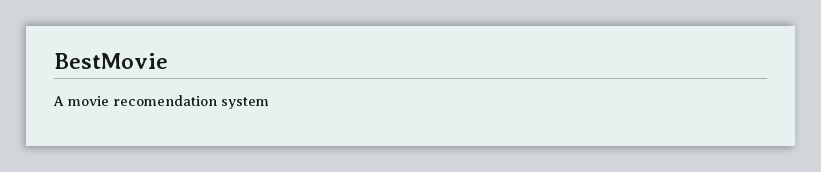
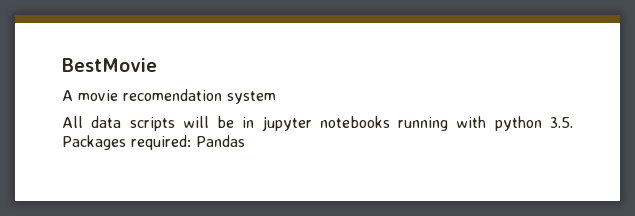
(269, 103) none -> [62,116,573,131] [62,135,245,150] // All data scripts will be in jupyter notebooks running with python 3.5. Packages required: Pandas

